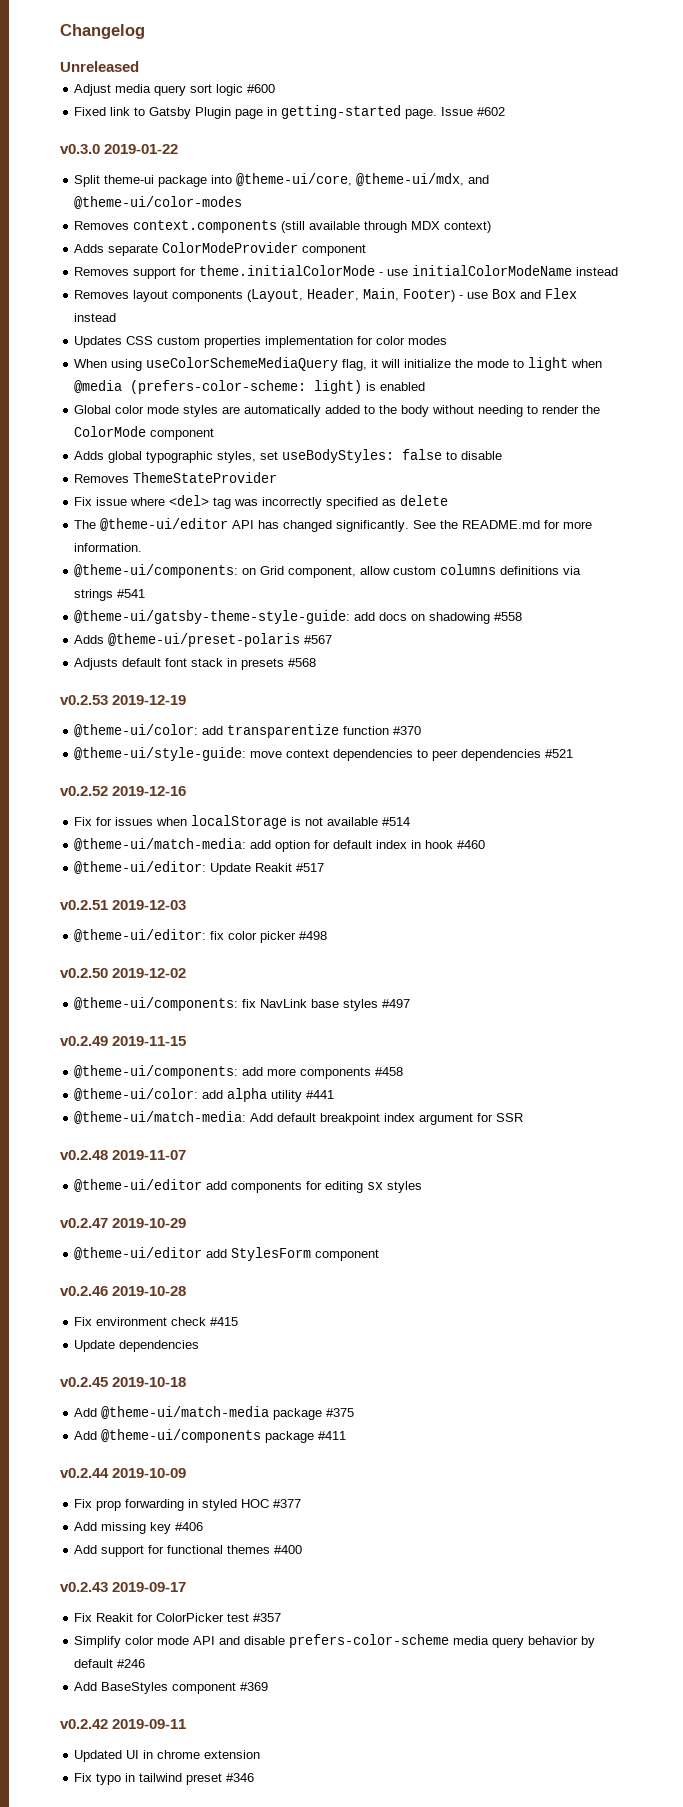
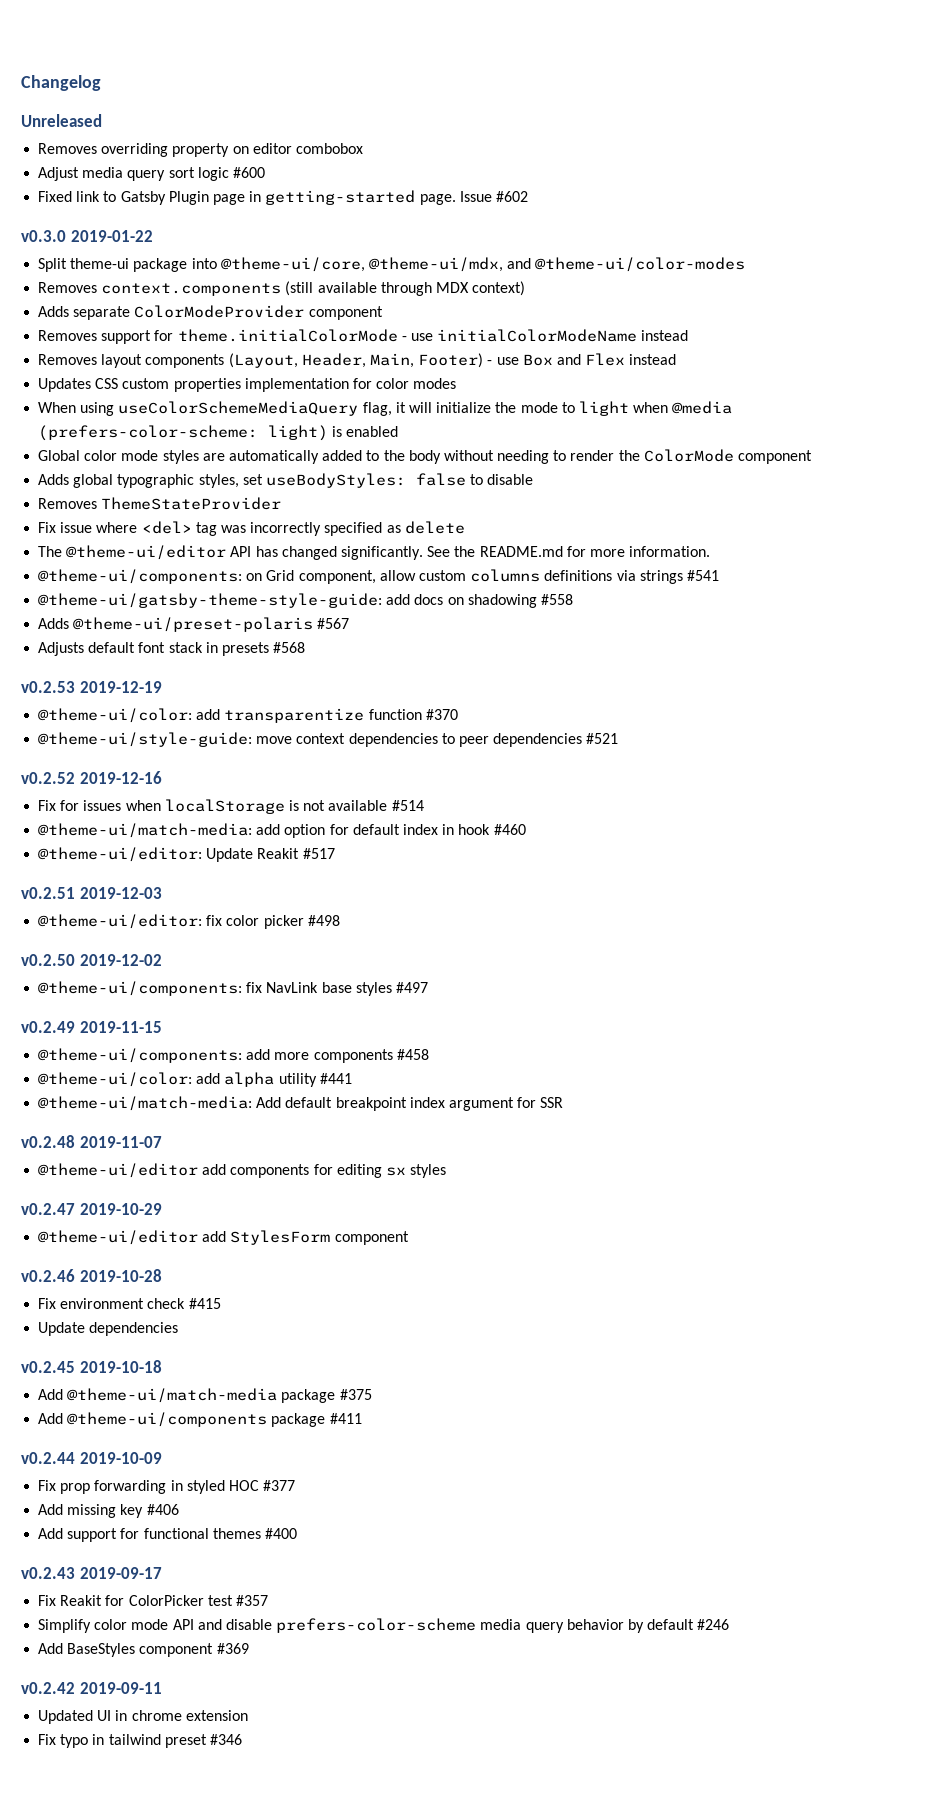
(139, 66) none -> [38,143,363,157] // Removes overriding property on editor combobox

